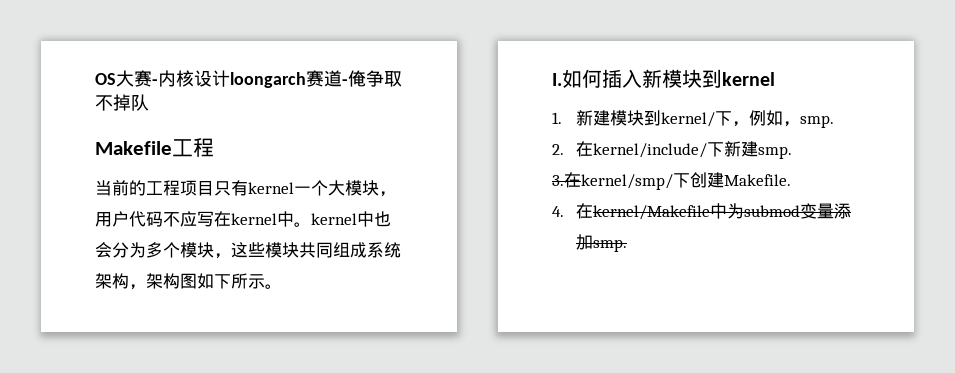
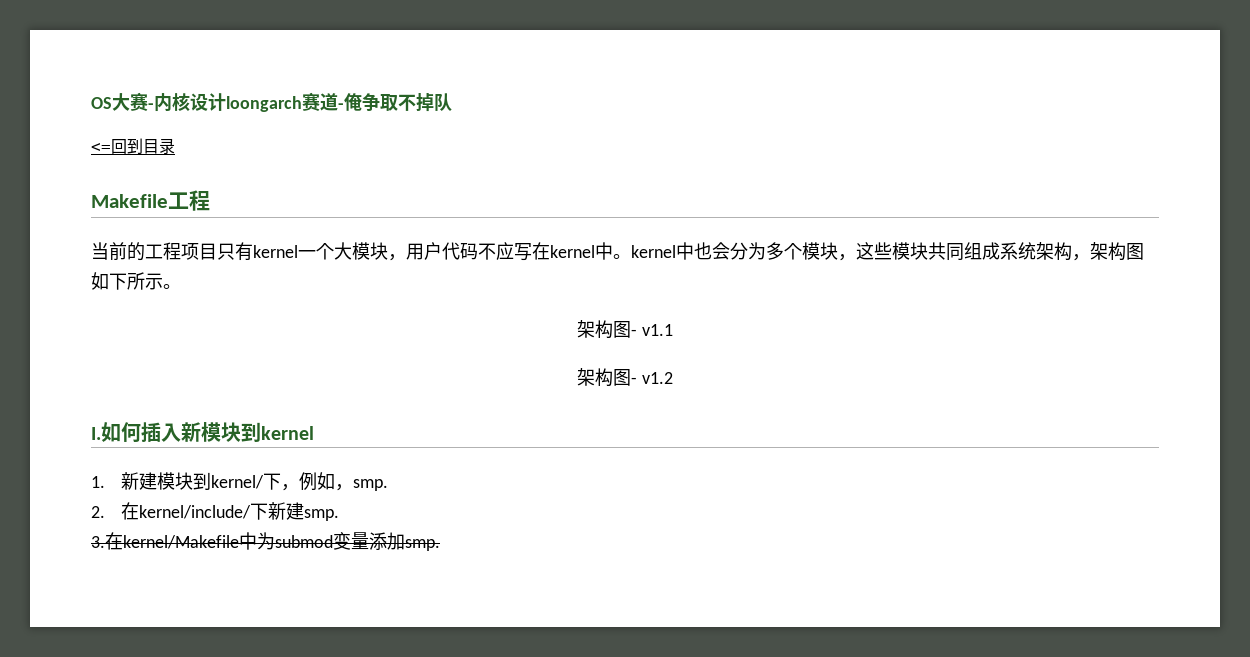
(149, 102) none -> [91,138,175,154] // <=回到目录
(282, 286) none -> [577,320,673,339] [577,368,673,387] // 架构图- v1.1 // 架构图- v1.2
[581,172,791,190] [552,203,593,219] kernel/smp/下创建Makefile. // 4.在 -> (123, 541) none

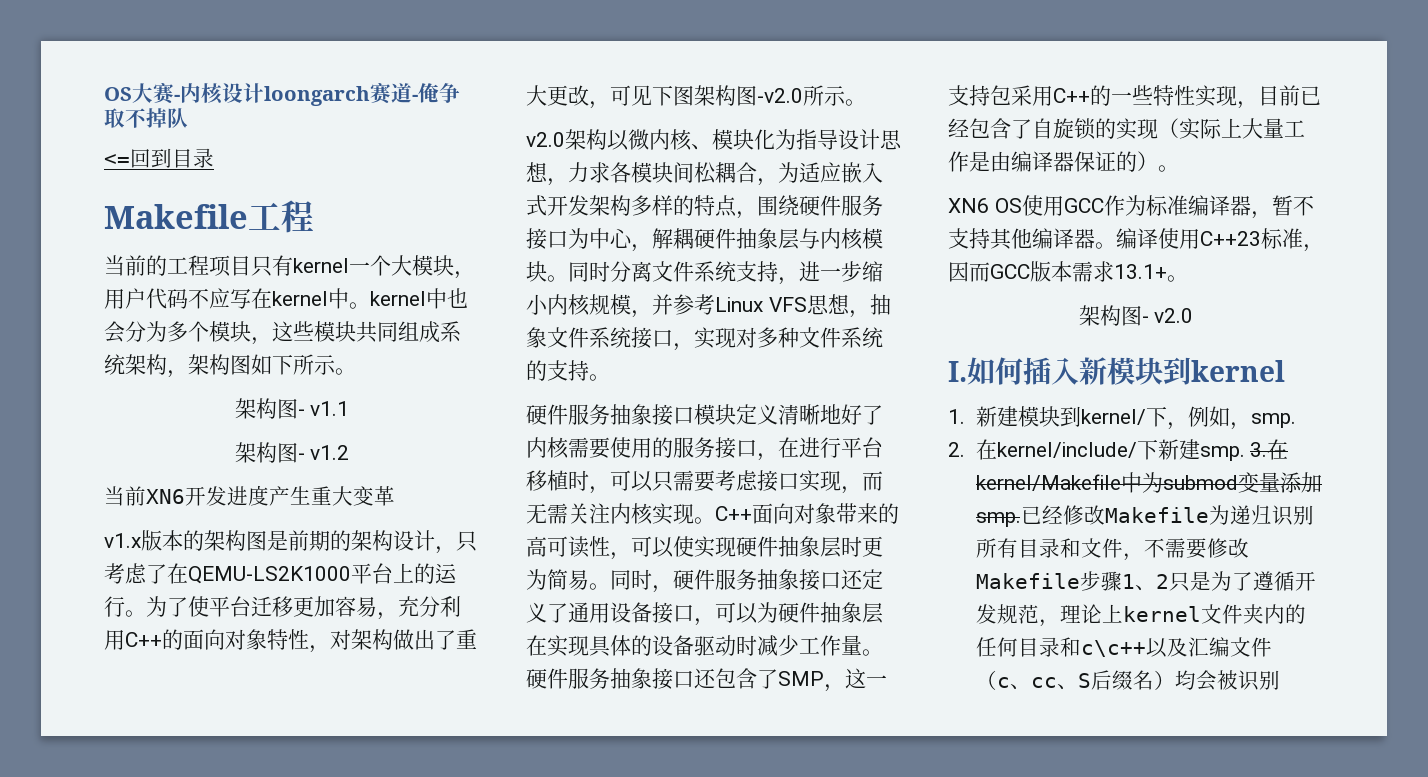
(673, 378) none -> [104,485,395,506] [104,530,477,554] [104,563,457,584] [104,596,461,620] [104,629,477,653] [526,85,866,109] [526,129,902,151] [526,162,883,186] [526,195,883,219] [526,228,883,252] [526,261,883,285] [526,294,891,318] [526,327,883,351] [526,360,610,381] [526,404,883,426] [526,437,883,461] [526,470,883,494] [526,503,899,525] [526,536,883,560] [526,569,883,593] [526,602,883,626] [526,635,883,657] [526,668,887,692] [948,85,1321,109] [948,118,1305,140] [948,151,1179,172] [948,195,1314,219] [948,228,1324,252] [948,261,1188,282] [1078,305,1194,326] // 当前XN6开发进度产生重大变革 // v1.x版本的架构图是前期的架构设计，只考虑了在QEMU-LS2K1000平台上的运行。为了使平台迁移更加容易，充分利用C++的面向对象特性，对架构做出了重大更改，可见下图架构图-v2.0所示。 // v2.0架构以微内核、模块化为指导设计思想，力求各模块间松耦合，为适应嵌入式开发架构多样的特点，围绕硬件服务接口为中心，解耦硬件抽象层与内核模块。同时分离文件系统支持，进一步缩小内核规模，并参考Linux VFS思想，抽象文件系统接口，实现对多种文件系统的支持。 // 硬件服务抽象接口模块定义清晰地好了内核需要使用的服务接口，在进行平台移植时，可以只需要考虑接口实现，而无需关注内核实现。C++面向对象带来的高可读性，可以使实现硬件抽象层时更为简易。同时，硬件服务抽象接口还定义了通用设备接口，可以为硬件抽象层在实现具体的设备驱动时减少工作量。硬件服务抽象接口还包含了SMP，这一支持包采用C++的一些特性实现，目前已经包含了自旋锁的实现（实际上大量工作是由编译器保证的）。 // XN6 OS使用GCC作为标准编译器，暂不支持其他编译器。编译使用C++23标准，因而GCC版本需求13.1+。 // 架构图- v2.0
(339, 515) // -> (1245, 453) none
(440, 545) none -> [1020,505,1314,526] [975,538,1249,561] [975,571,1316,592] [975,604,1306,627] [975,637,1272,658] [975,670,1280,691] 已经修改Makefile为递归识别所有目录和文件，不需要修改Makefile步骤1、2只是为了遵循开发规范，理论上kernel文件夹内的任何目录和c\c++以及汇编文件（c、cc、S后缀名）均会被识别

